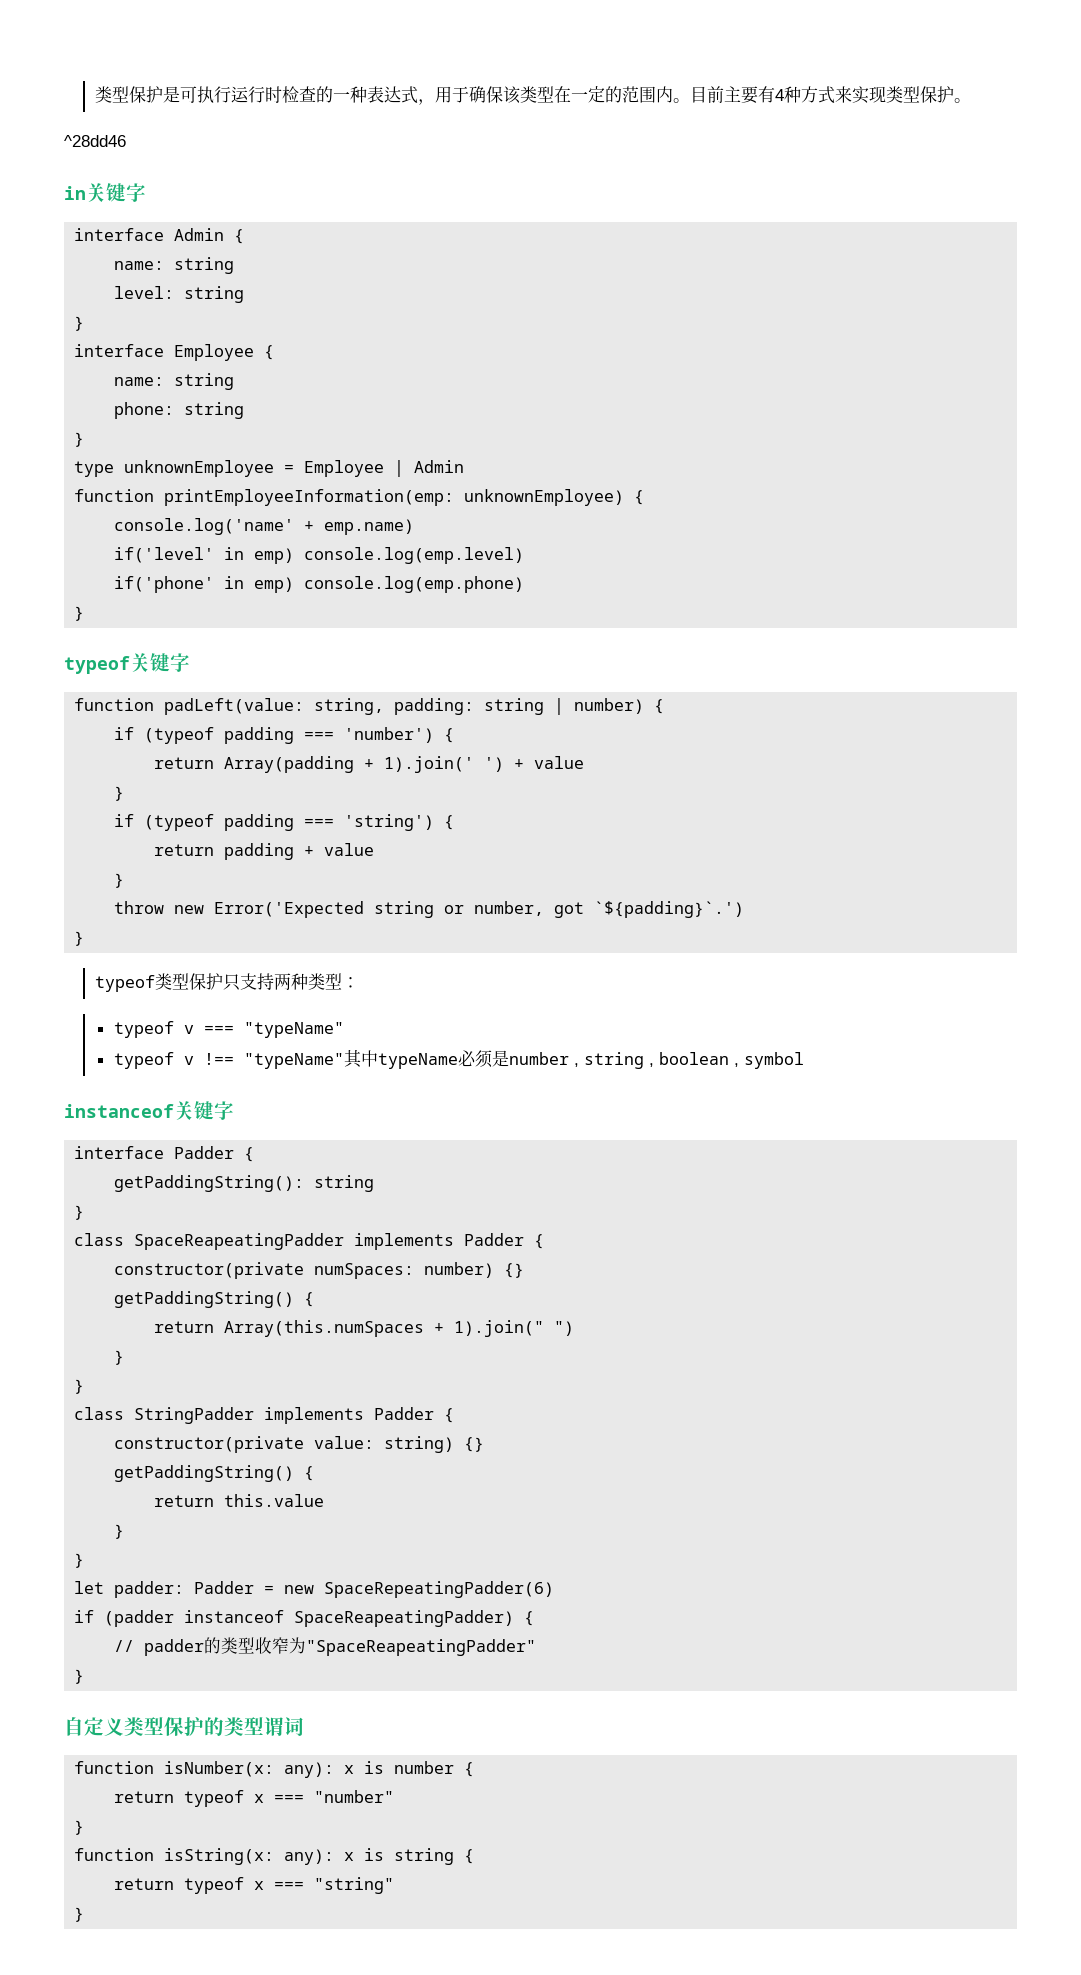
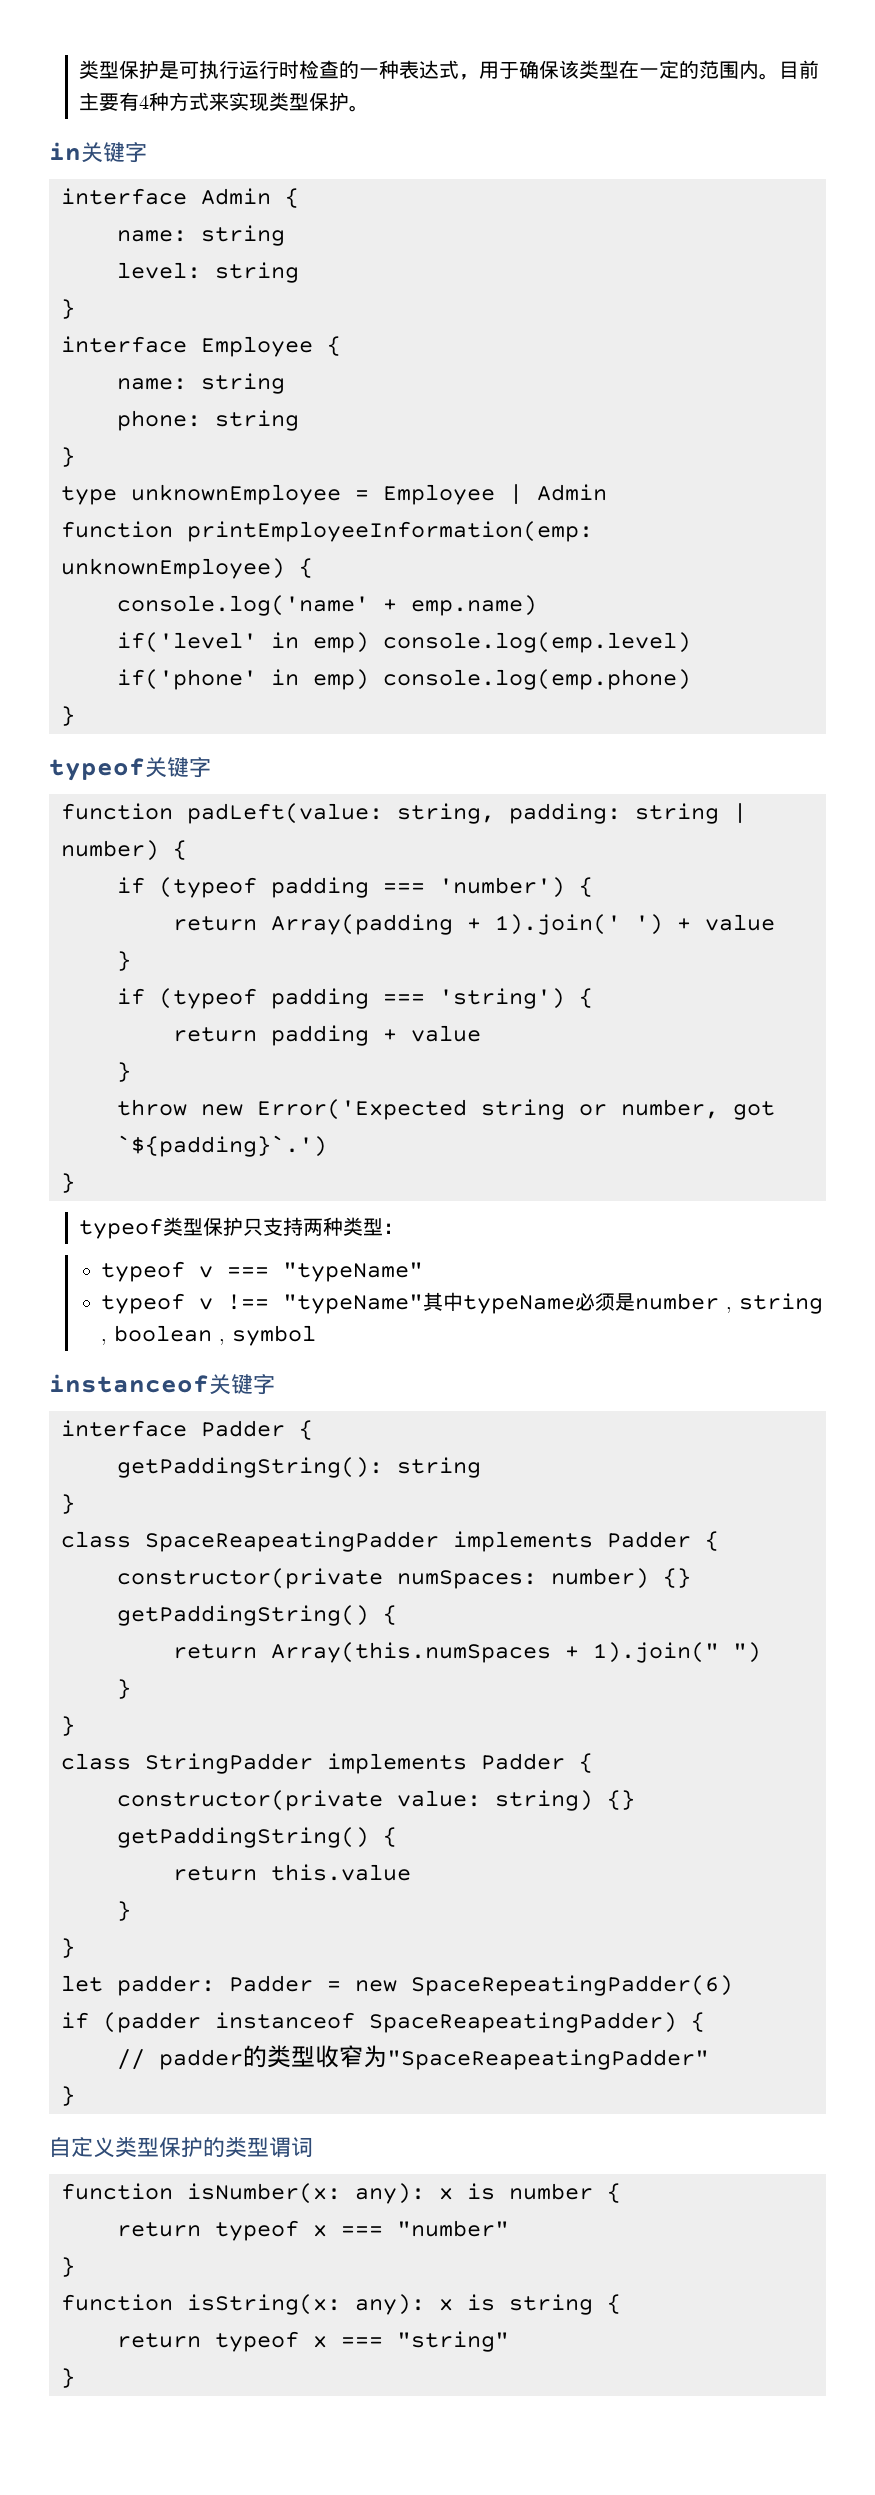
[64,135,126,147] // ^28dd46 -> (370, 108) none

